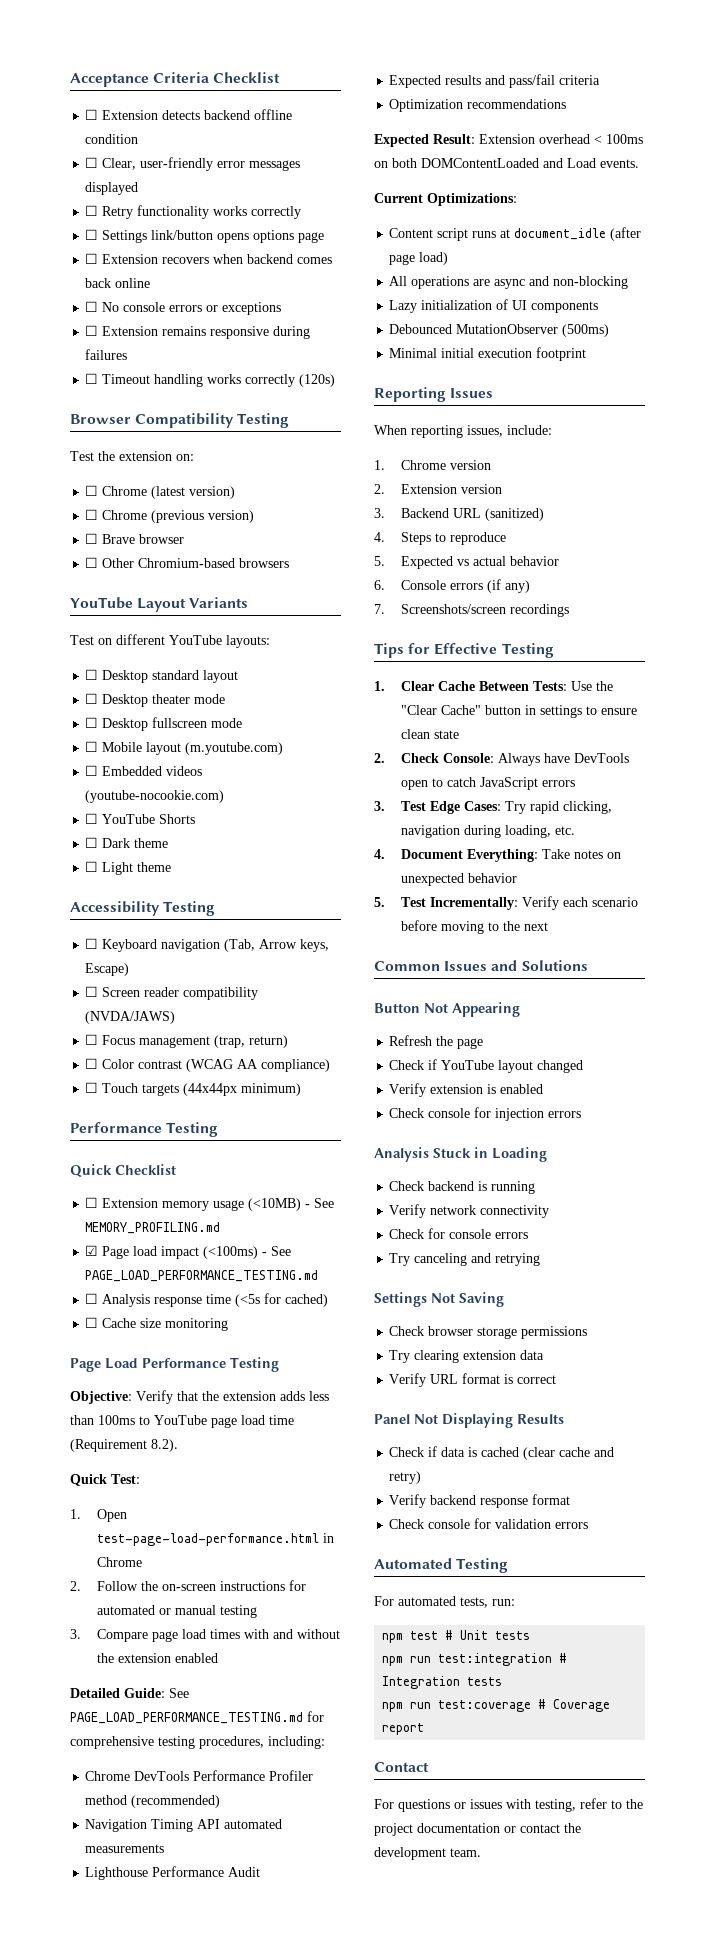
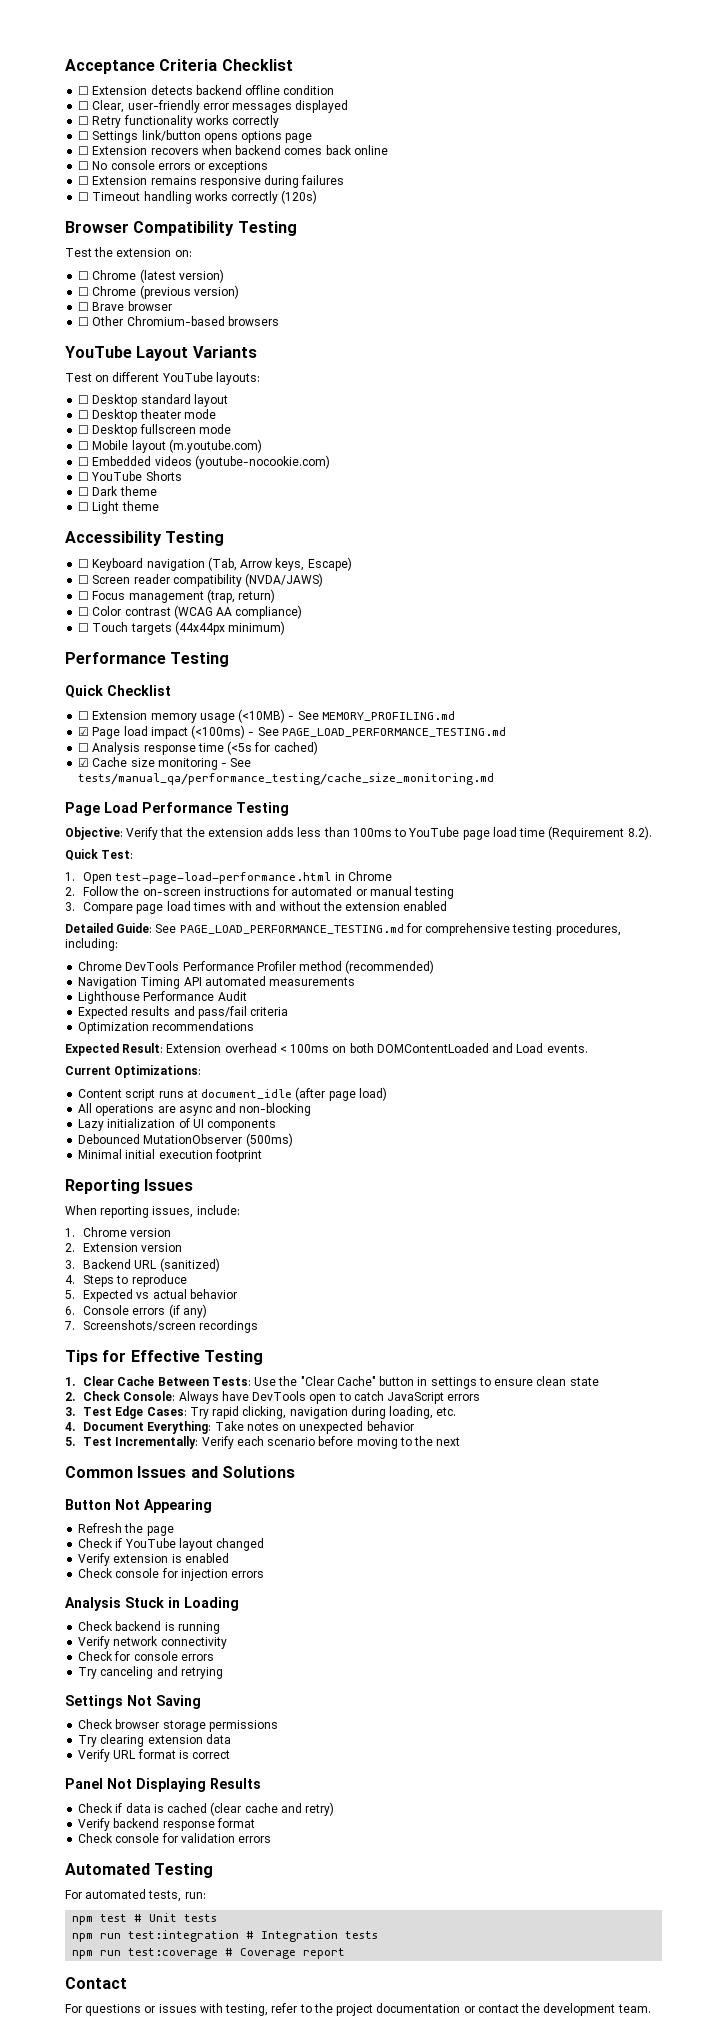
[85,1317,99,1328] ☐ -> [78,758,90,767] ☑
(229, 1324) none -> [221,758,252,767] [78,773,495,785] - See tests/manual_qa/performance_testing/cache_size_monitoring.md

